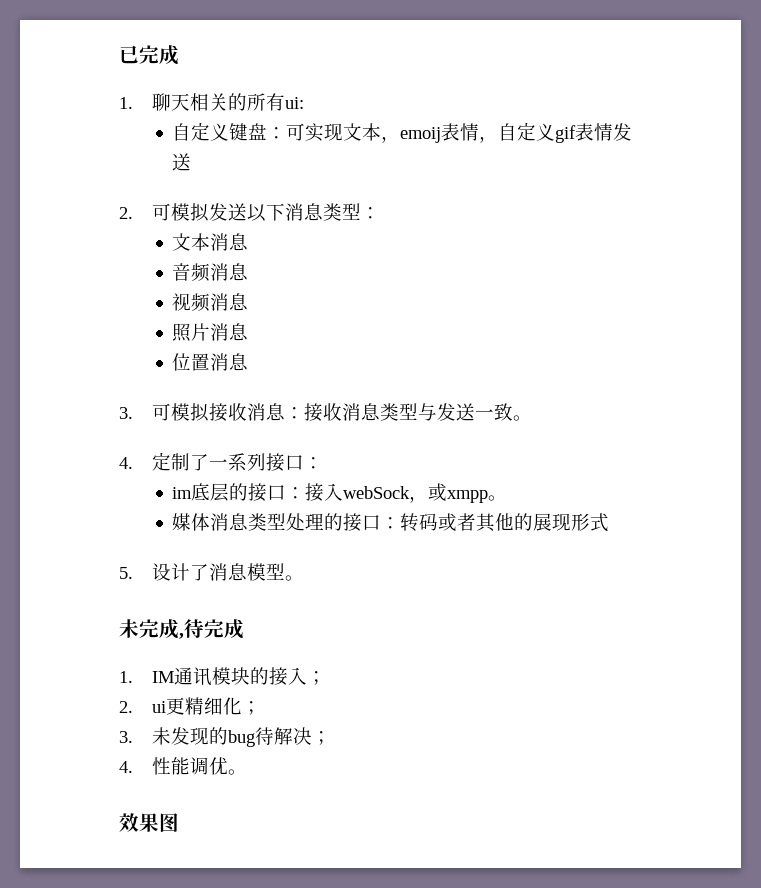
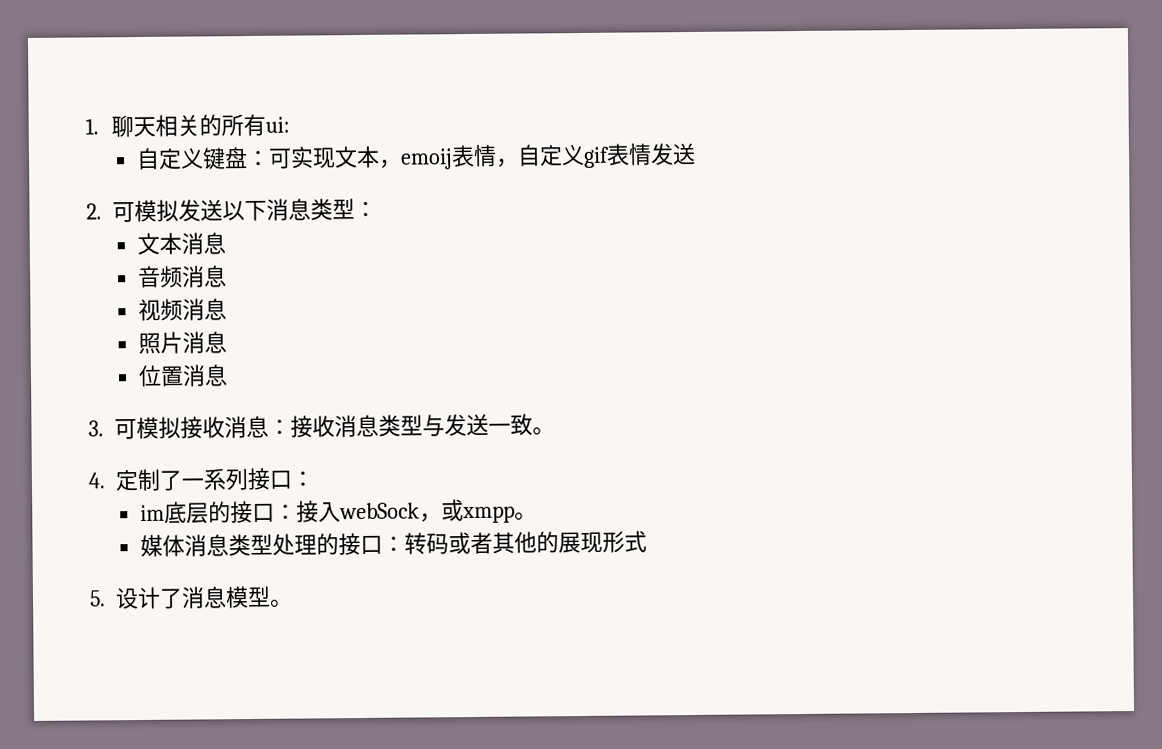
[119,45,179,65] 已完成 // -> (85, 126) none
[119,619,244,639] [119,667,326,686] [119,697,261,715] [119,727,331,747] [119,757,247,775] [119,813,179,832] // 未完成,待完成 // 1. IM通讯模块的接入； // 2. ui更精细化； // 3.未发现的bug待解决； // 4.性能调优。 // 效果图 -> (294, 603) none

